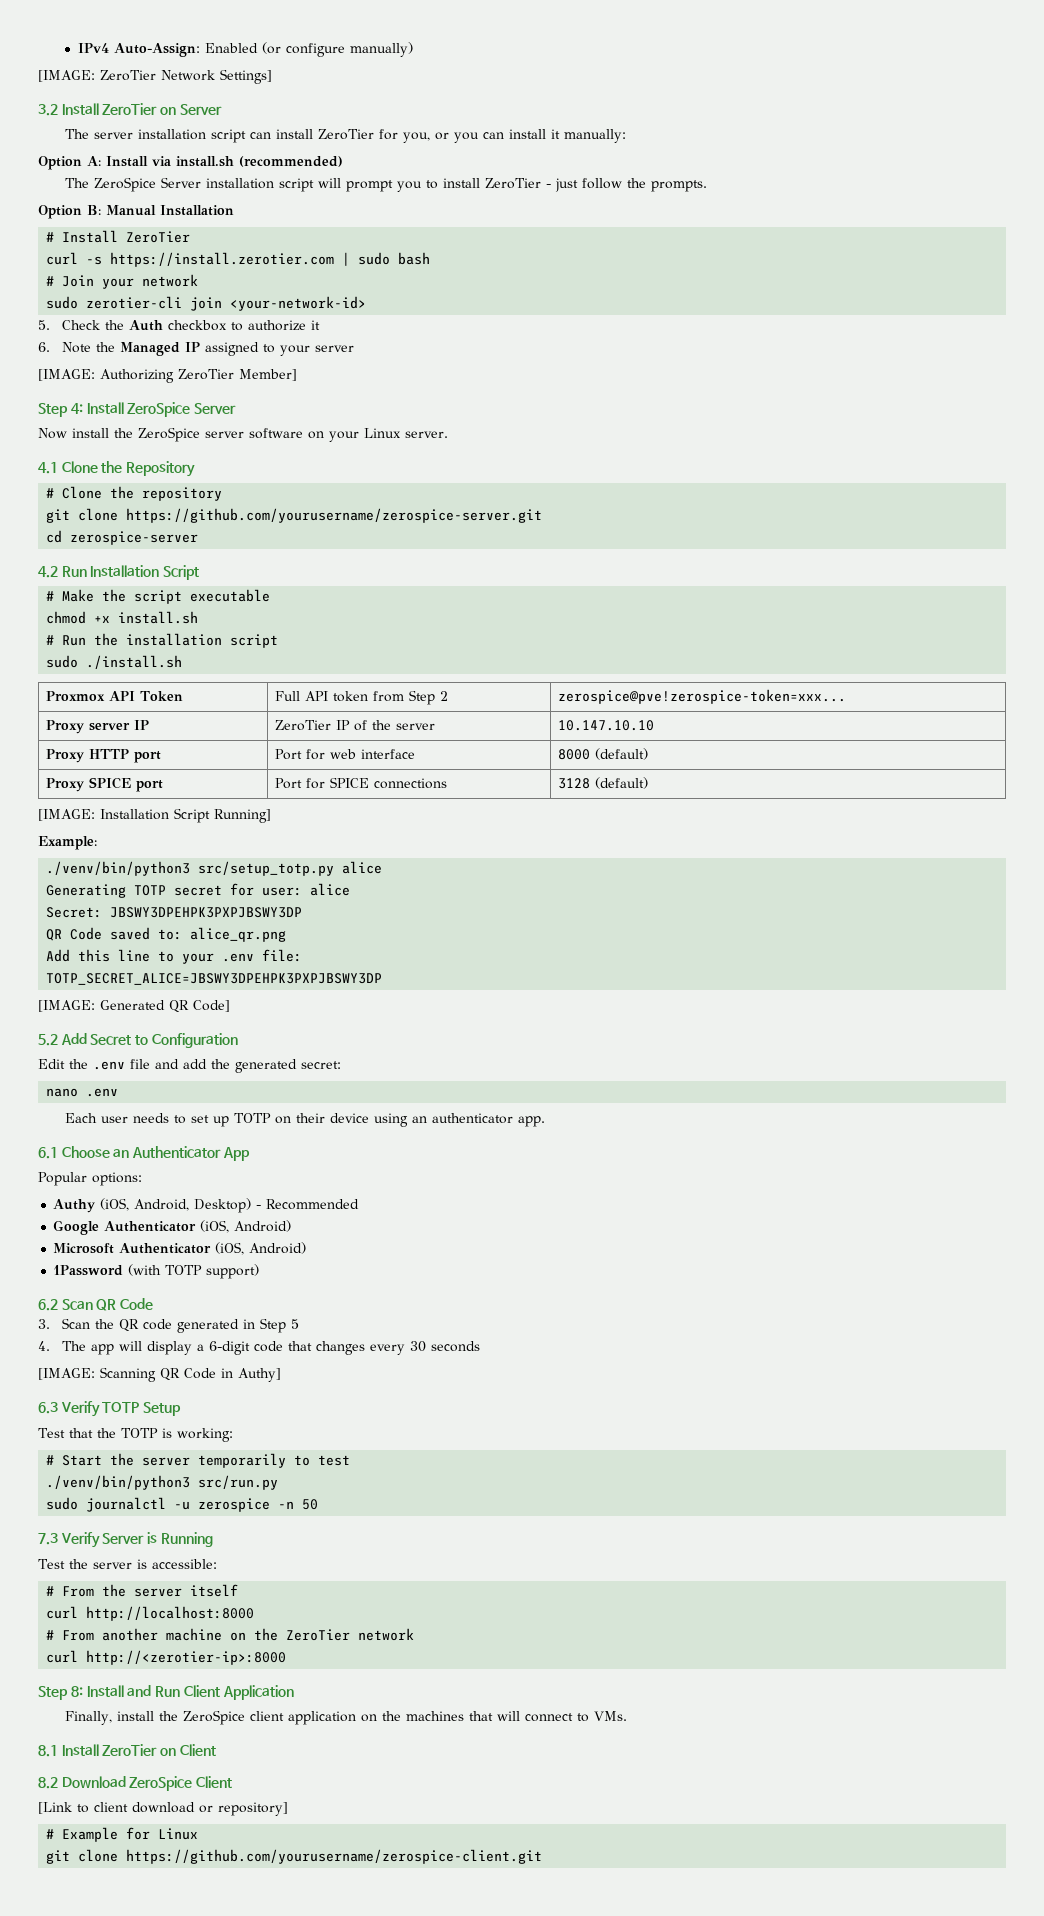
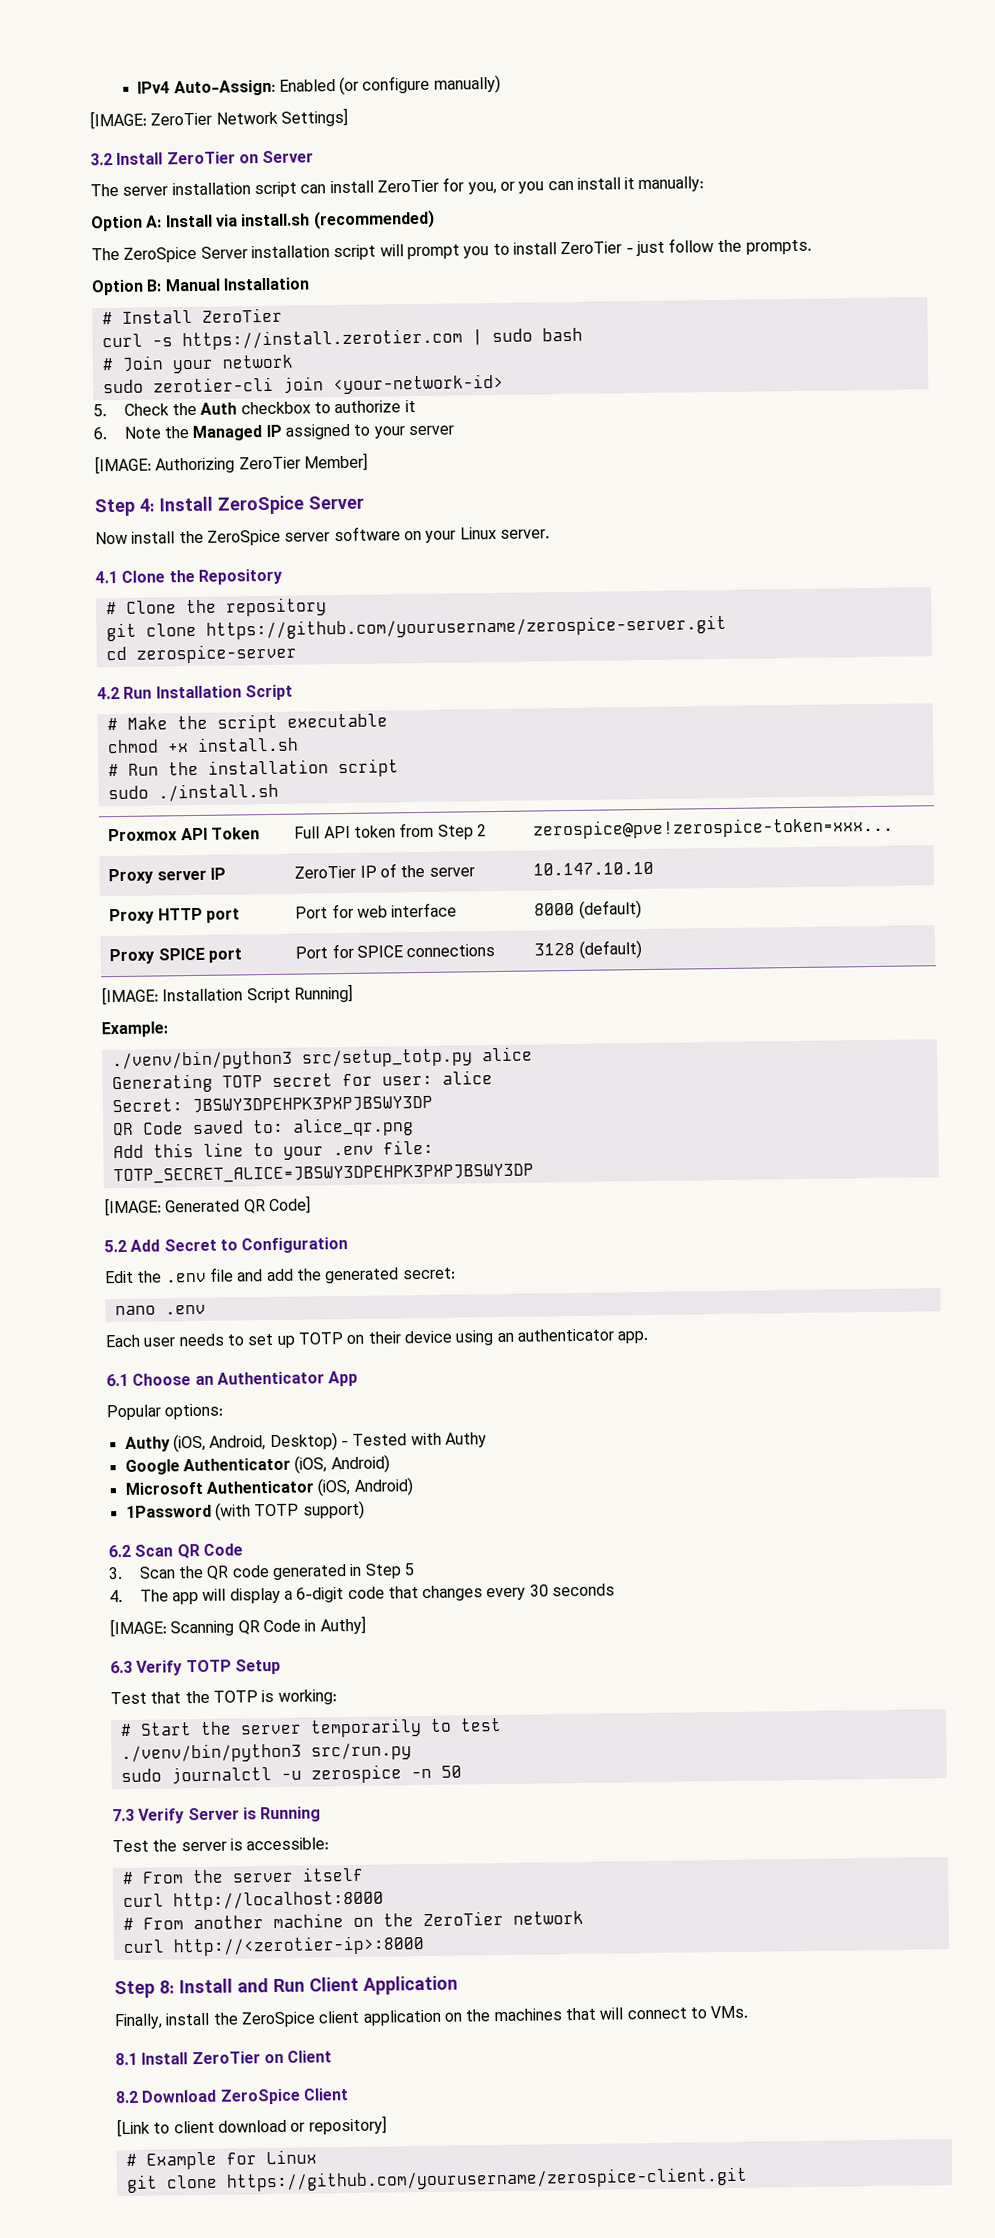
[266,1199,360,1210] Recommended -> [352,1432,487,1448] Tested with Authy

